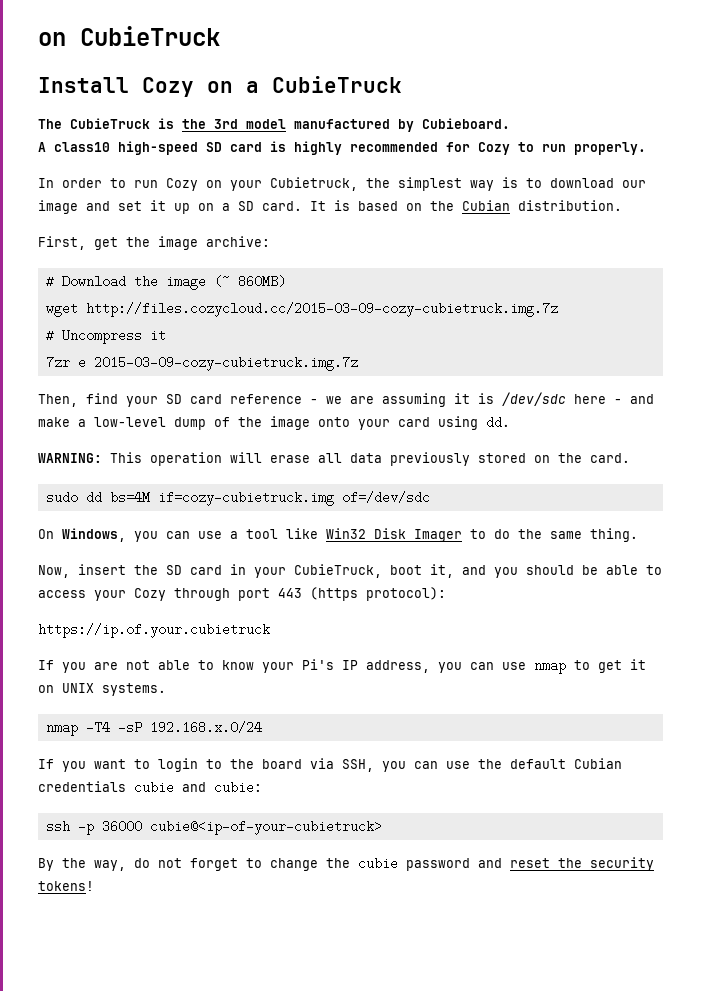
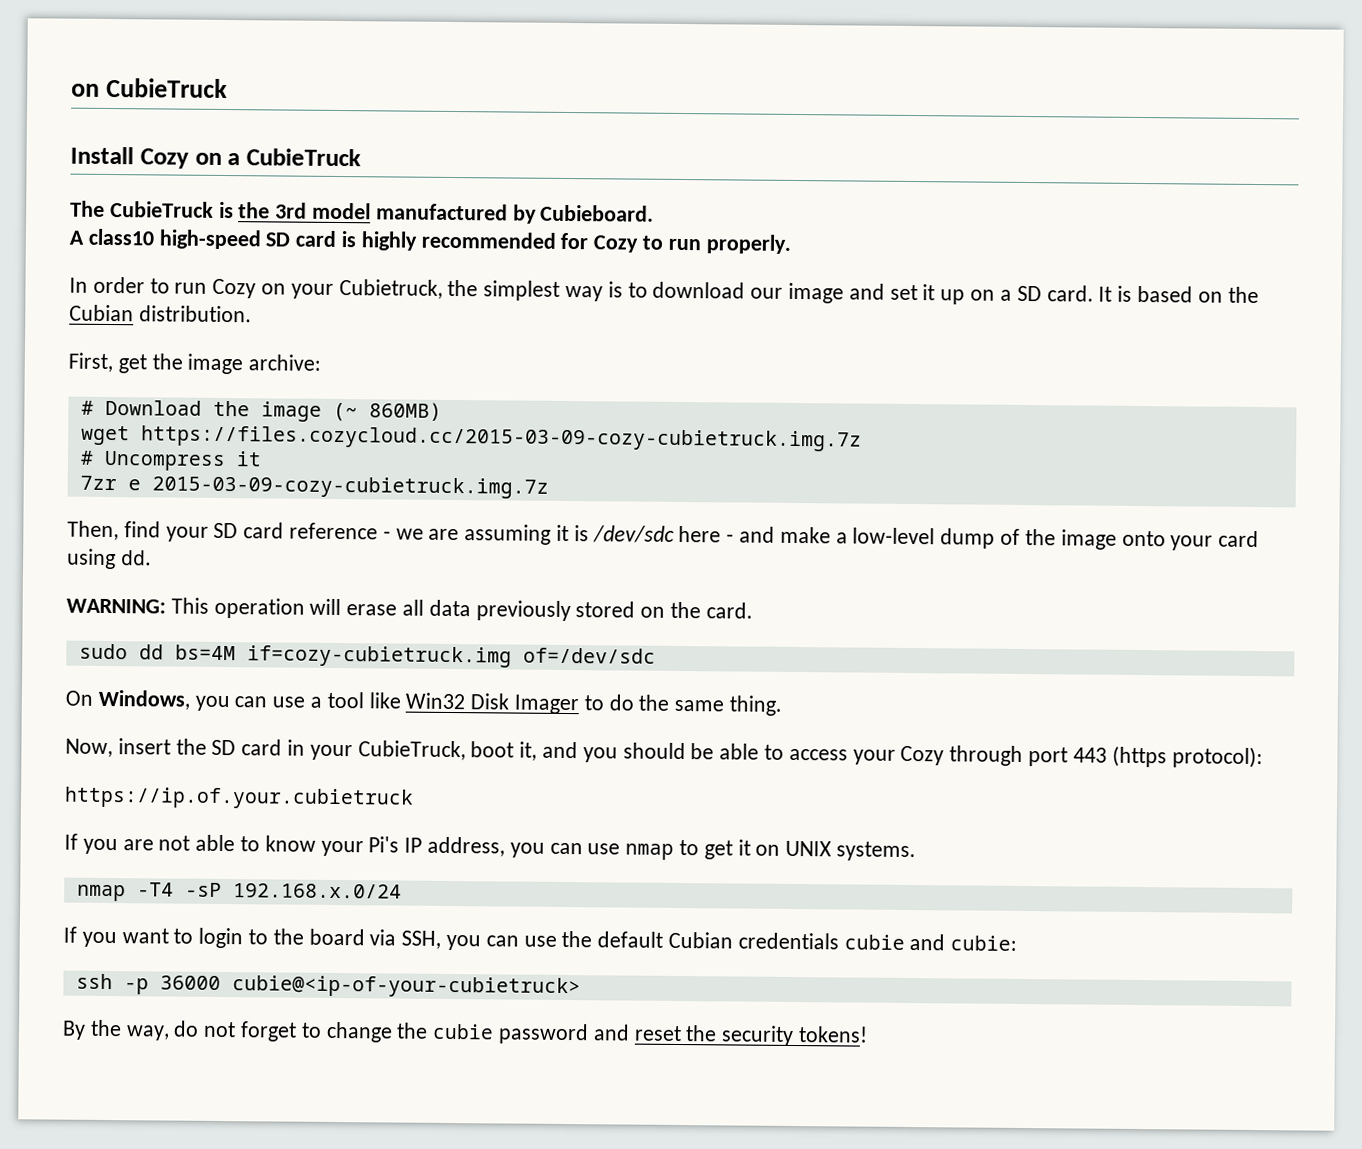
[85,302,558,317] http://files.cozycloud.cc/2015-03-09-cozy-cubietruck.img.7z -> [140,425,862,452] https://files.cozycloud.cc/2015-03-09-cozy-cubietruck.img.7z

